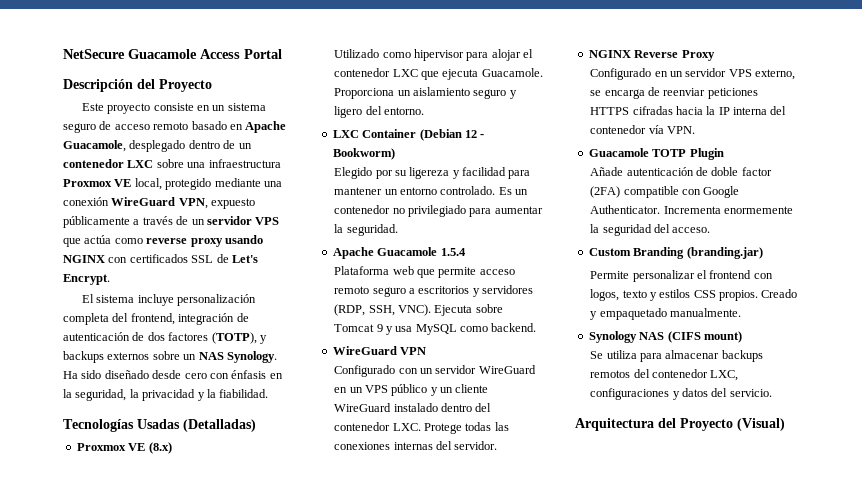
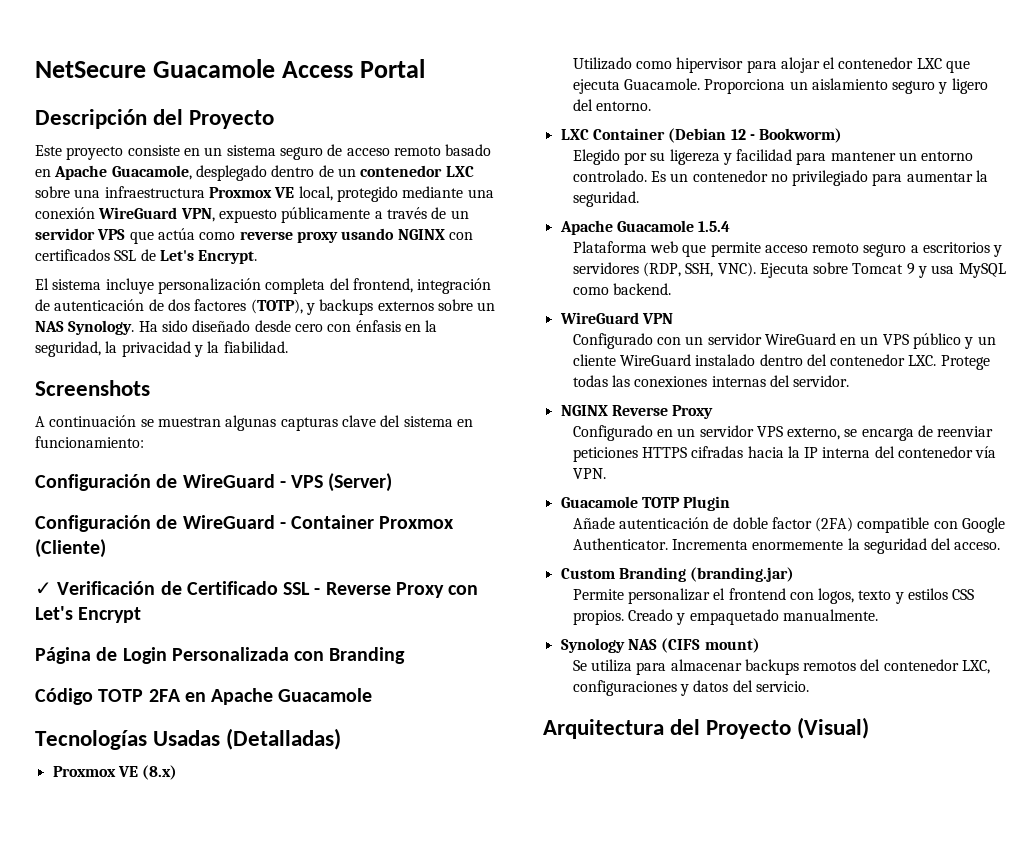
(269, 393) none -> [35,380,150,396] [35,415,473,431] [35,436,144,448] [35,473,393,492] [35,515,455,532] [35,539,106,558] [35,581,479,598] [35,606,142,623] [35,647,406,664] [35,688,373,705] // Screenshots // A continuación se muestran algunas capturas clave del sistema en funcionamiento: // Configuración de WireGuard - VPS (Server) // Configuración de WireGuard - Container Proxmox (Cliente) // ✓ Verificación de Certificado SSL - Reverse Proxy con Let's Encrypt // Página de Login Personalizada con Branding // Código TOTP 2FA en Apache Guacamole

